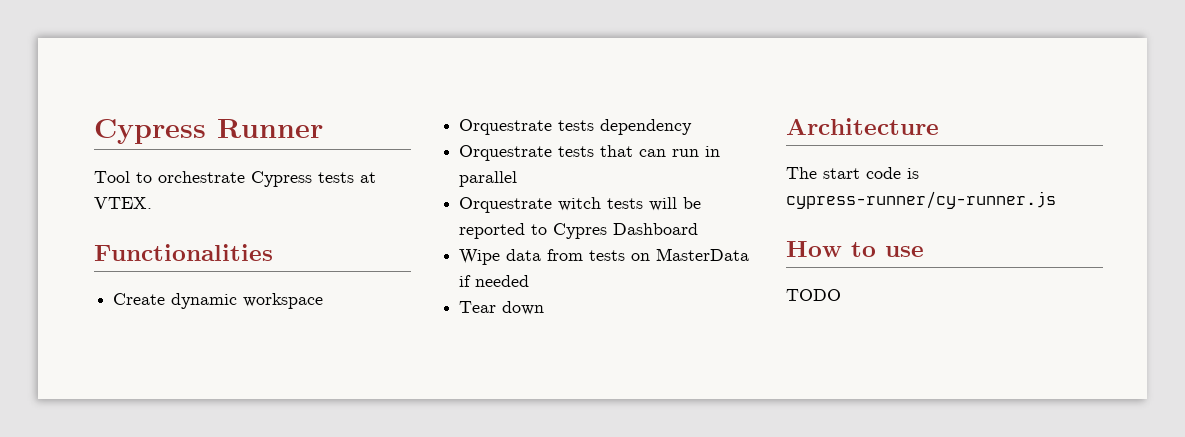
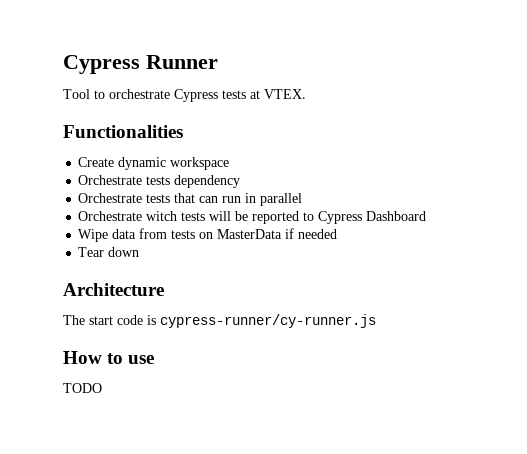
[459,119,553,135] Orquestrate -> [78,175,143,185] Orchestrate
[459,145,553,161] Orquestrate -> [78,193,143,203] Orchestrate
[459,197,553,213] Orquestrate -> [78,211,143,221] Orchestrate
[553,223,608,239] Cypres -> [318,211,363,224] Cypress

